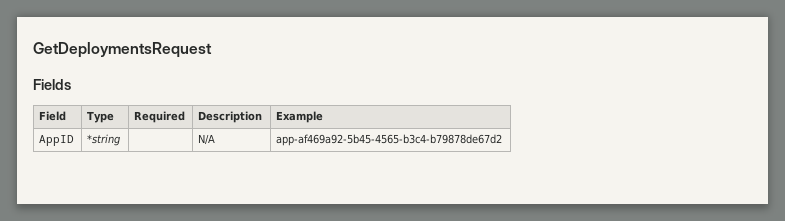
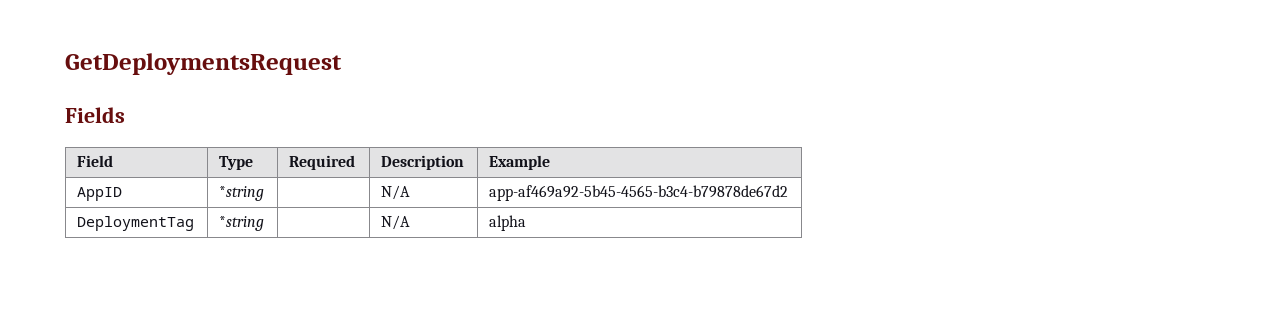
(503, 140) none -> [77,216,195,231] [219,216,265,231] [381,215,411,230] [489,215,527,231] // DeploymentTag | *string | | N/A | alpha

